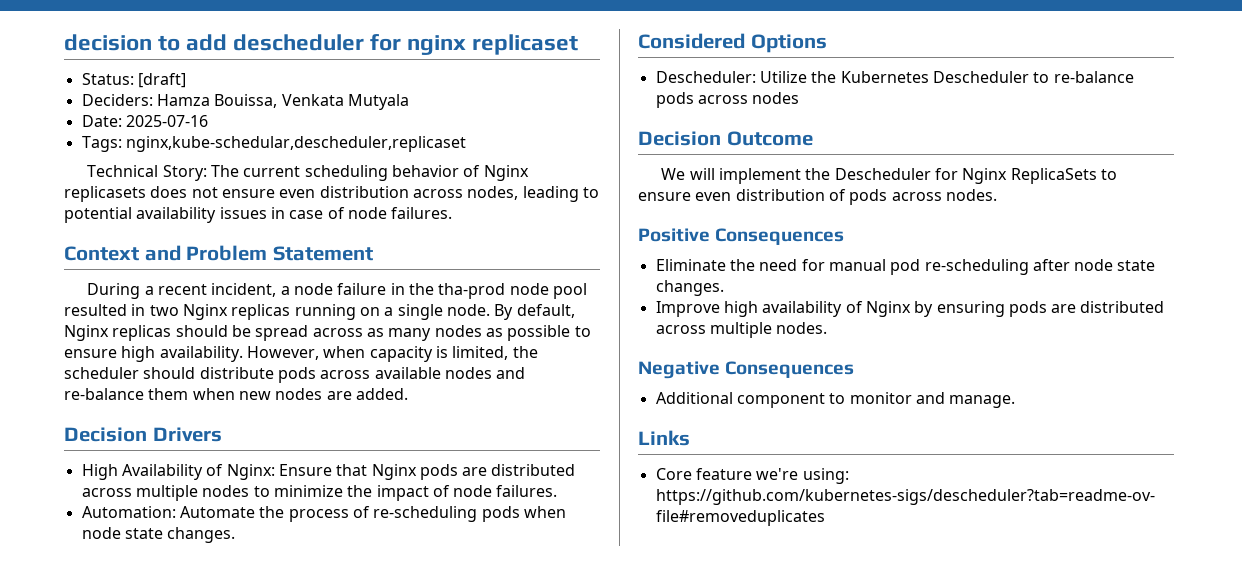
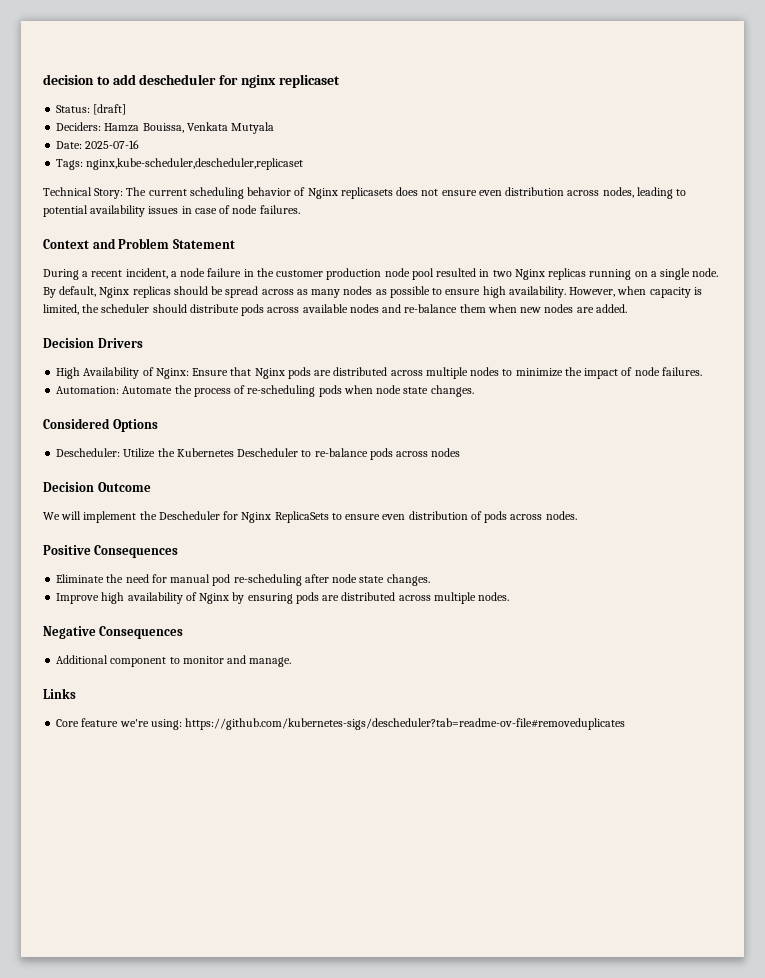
[125,136,466,152] nginx,kube-schedular,descheduler,replicaset -> [86,158,304,170] nginx,kube-scheduler,descheduler,replicaset
[438,283,506,299] tha-prod -> [276,268,382,280] customer production

